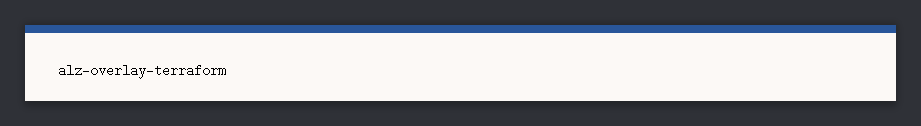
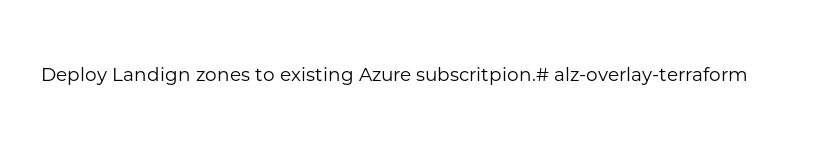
(58, 71) none -> [41,67,549,85] Deploy Landign zones to existing Azure subscritpion.#

